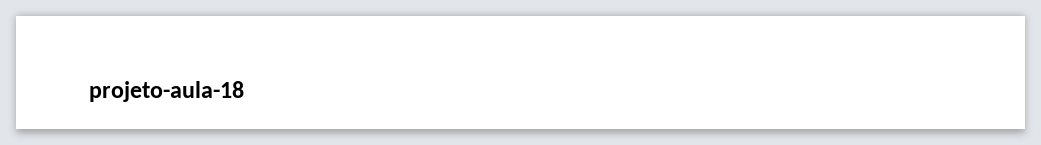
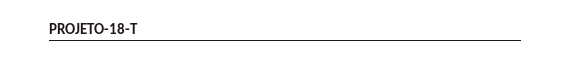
[89,81,244,102] projeto-aula-18 -> [49,23,138,34] PROJETO-18-T

